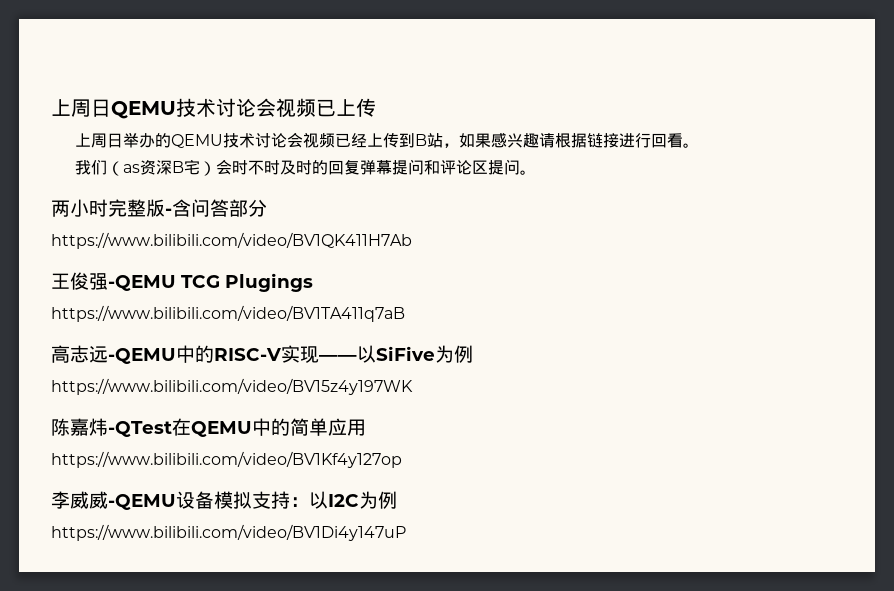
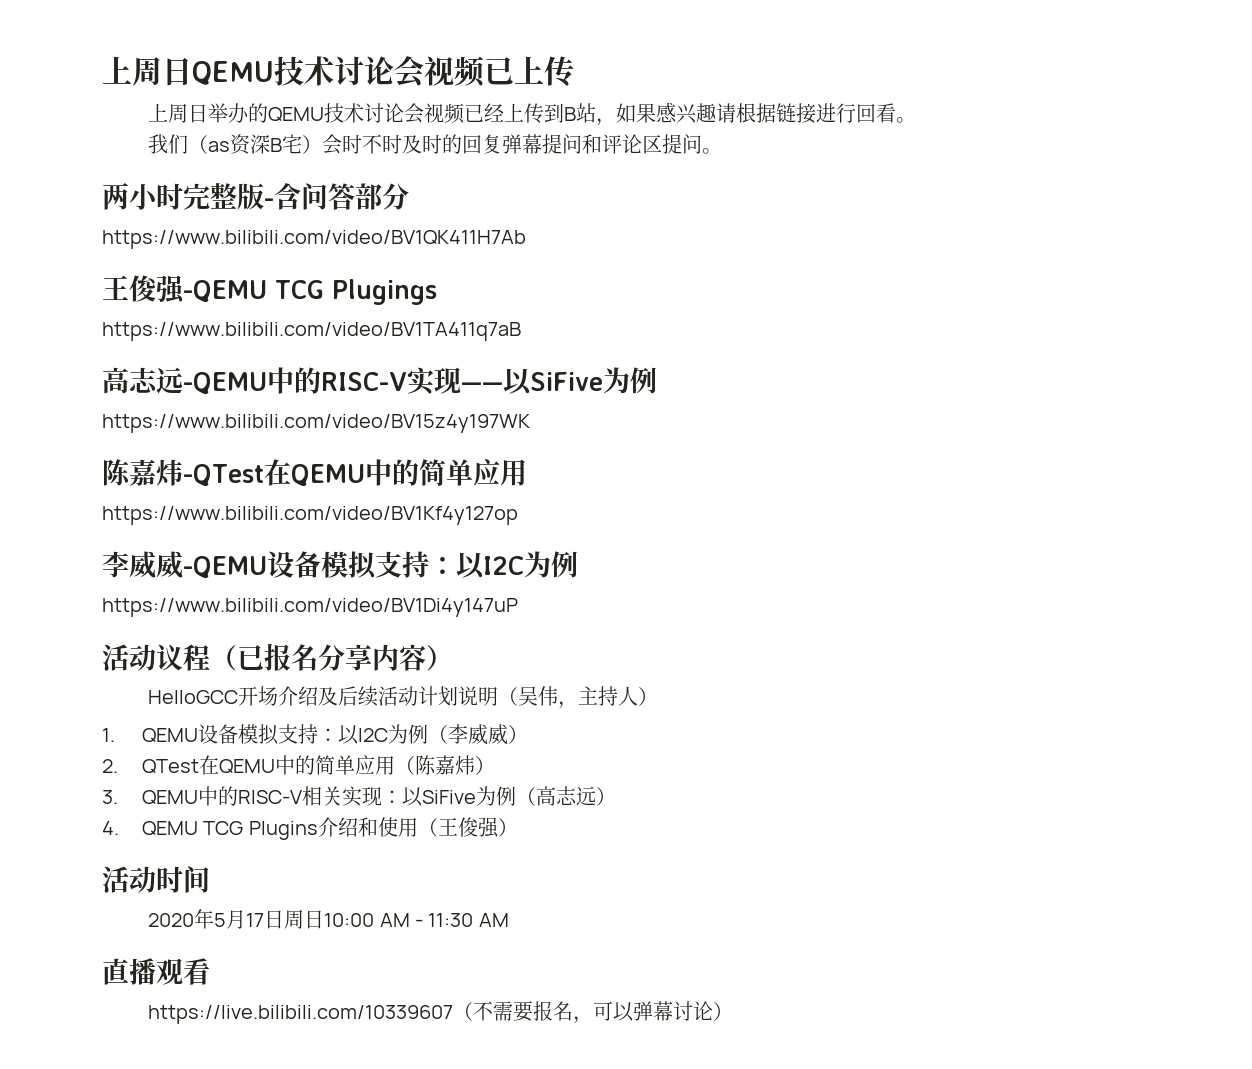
(406, 532) none -> [102,643,453,671] [148,686,659,709] [102,724,528,745] [102,755,495,775] [102,786,616,807] [102,817,518,840] [102,866,210,893] [148,909,509,929] [102,958,210,985] [148,1001,734,1024] // 活动议程（已报名分享内容） // HelloGCC开场介绍及后续活动计划说明（吴伟，主持人） // 1. QEMU设备模拟支持：以I2C为例（李威威） // 2. QTest在QEMU中的简单应用（陈嘉炜） // 3. QEMU中的RISC-V相关实现：以SiFive为例（高志远） // 4. QEMU TCG Plugins介绍和使用（王俊强） // 活动时间 // 2020年5月17日周日10:00 AM - 11:30 AM // 直播观看 // https://live.bilibili.com/10339607（不需要报名，可以弹幕讨论）

